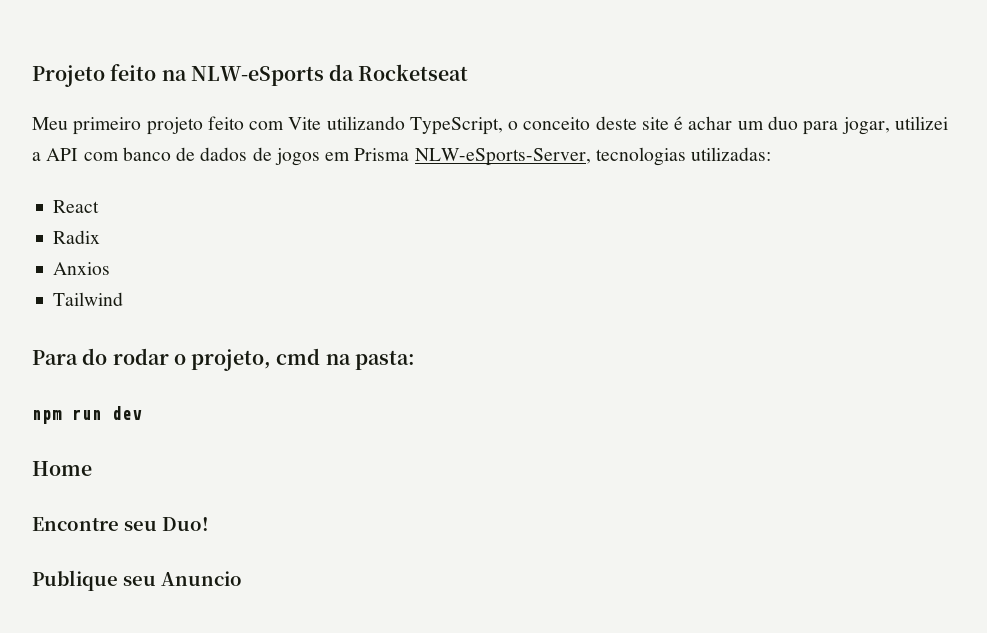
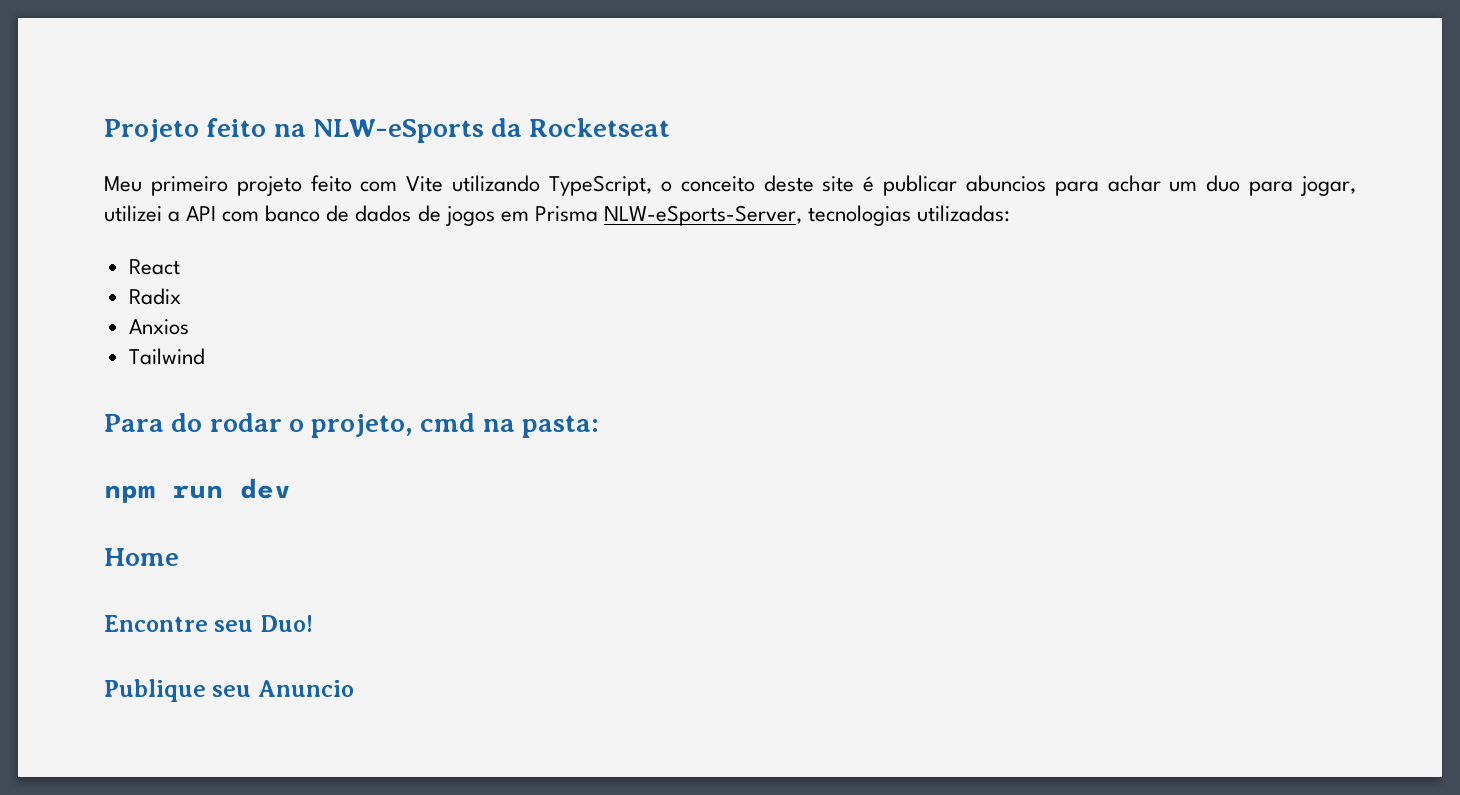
(684, 123) none -> [883,175,1099,196] publicar abuncios para

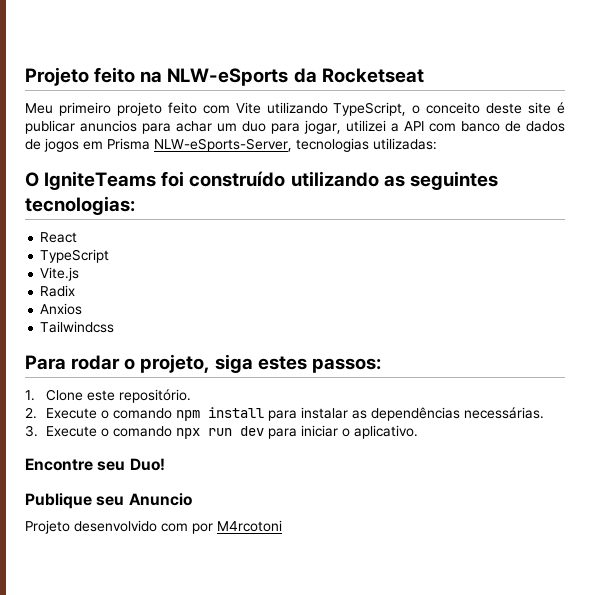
[965,175,1046,192] abuncios -> [80,120,137,132] anuncios
(1010, 213) none -> [25,171,498,190] [25,196,135,215] // O IgniteTeams foi construído utilizando as seguintes tecnologias:
(180, 267) none -> [40,249,110,263] [40,267,80,281] // TypeScript // Vite.js
[128,348,205,365] Tailwind -> [40,321,115,333] Tailwindcss
[171,413,203,432] do -> (66, 362) none
[420,413,600,438] [104,478,291,503] [104,548,179,566] cmd na pasta: // npm run dev // Home -> [214,354,381,373] [25,389,192,403] [25,407,545,421] [25,425,419,439] siga estes passos: // 1. Clone este repositório. // 2. Execute o comando npm install para instalar as dependências necessárias. // 3. Execute o comando npx run dev para iniciar o aplicativo.
(354, 688) none -> [25,520,282,534] // Projeto desenvolvido com por M4rcotoni

